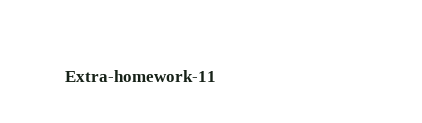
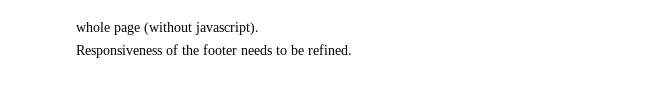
[65,70,216,82] Extra-homework-11 -> [76,22,259,35] [76,44,352,58] whole page (without javascript). // Responsiveness of the footer needs to be refined.

